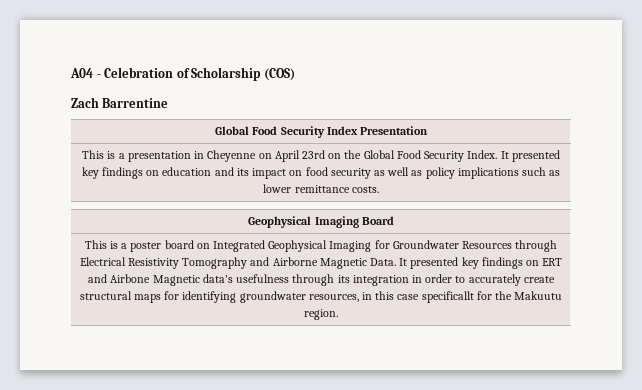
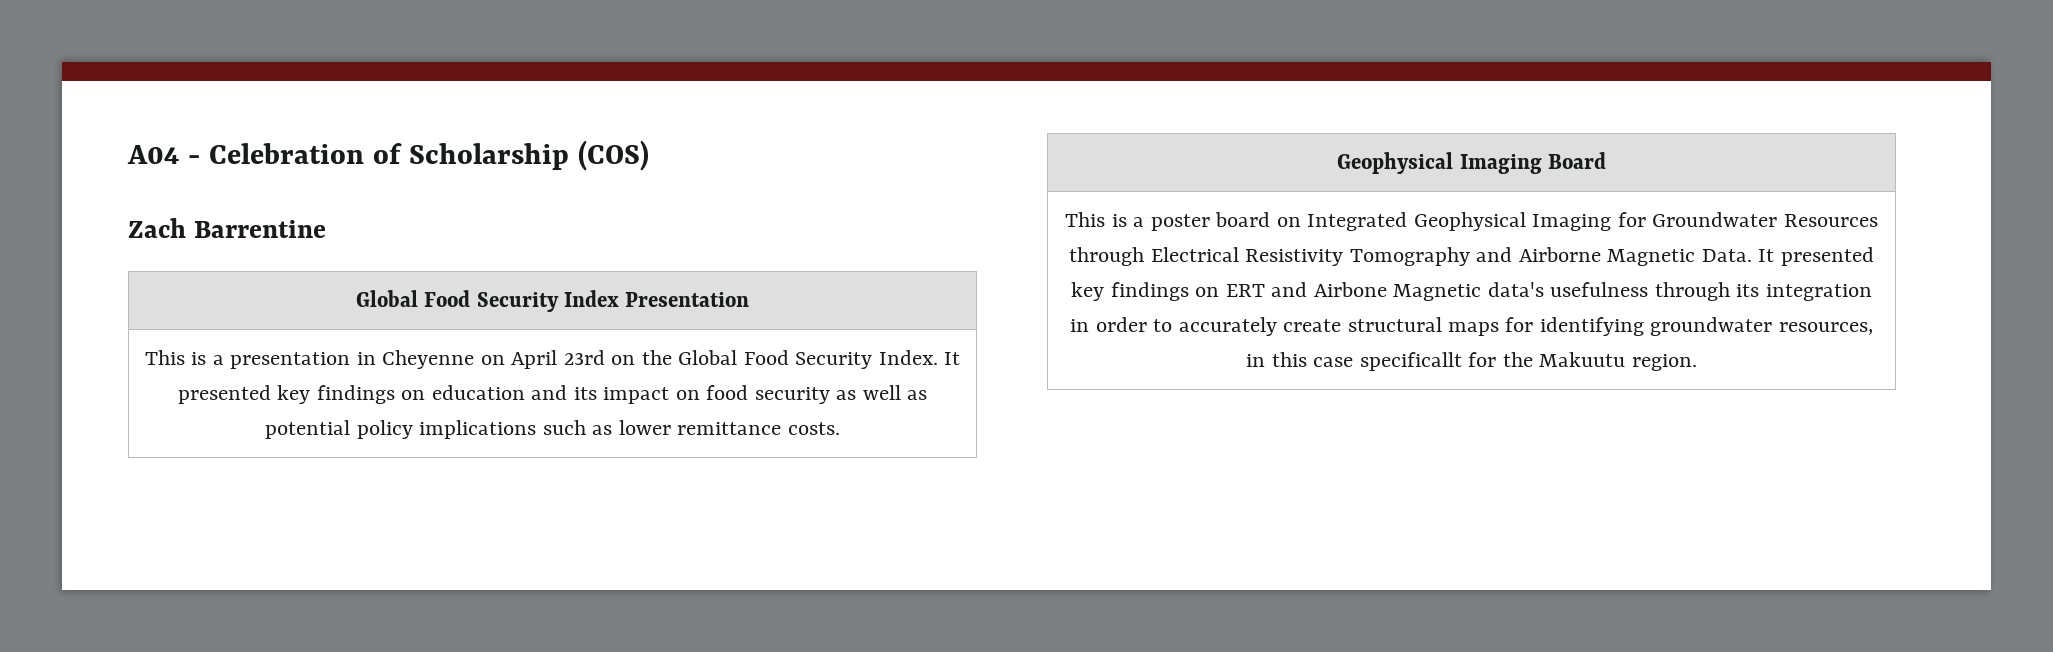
(423, 173) none -> [265,420,351,439] potential

